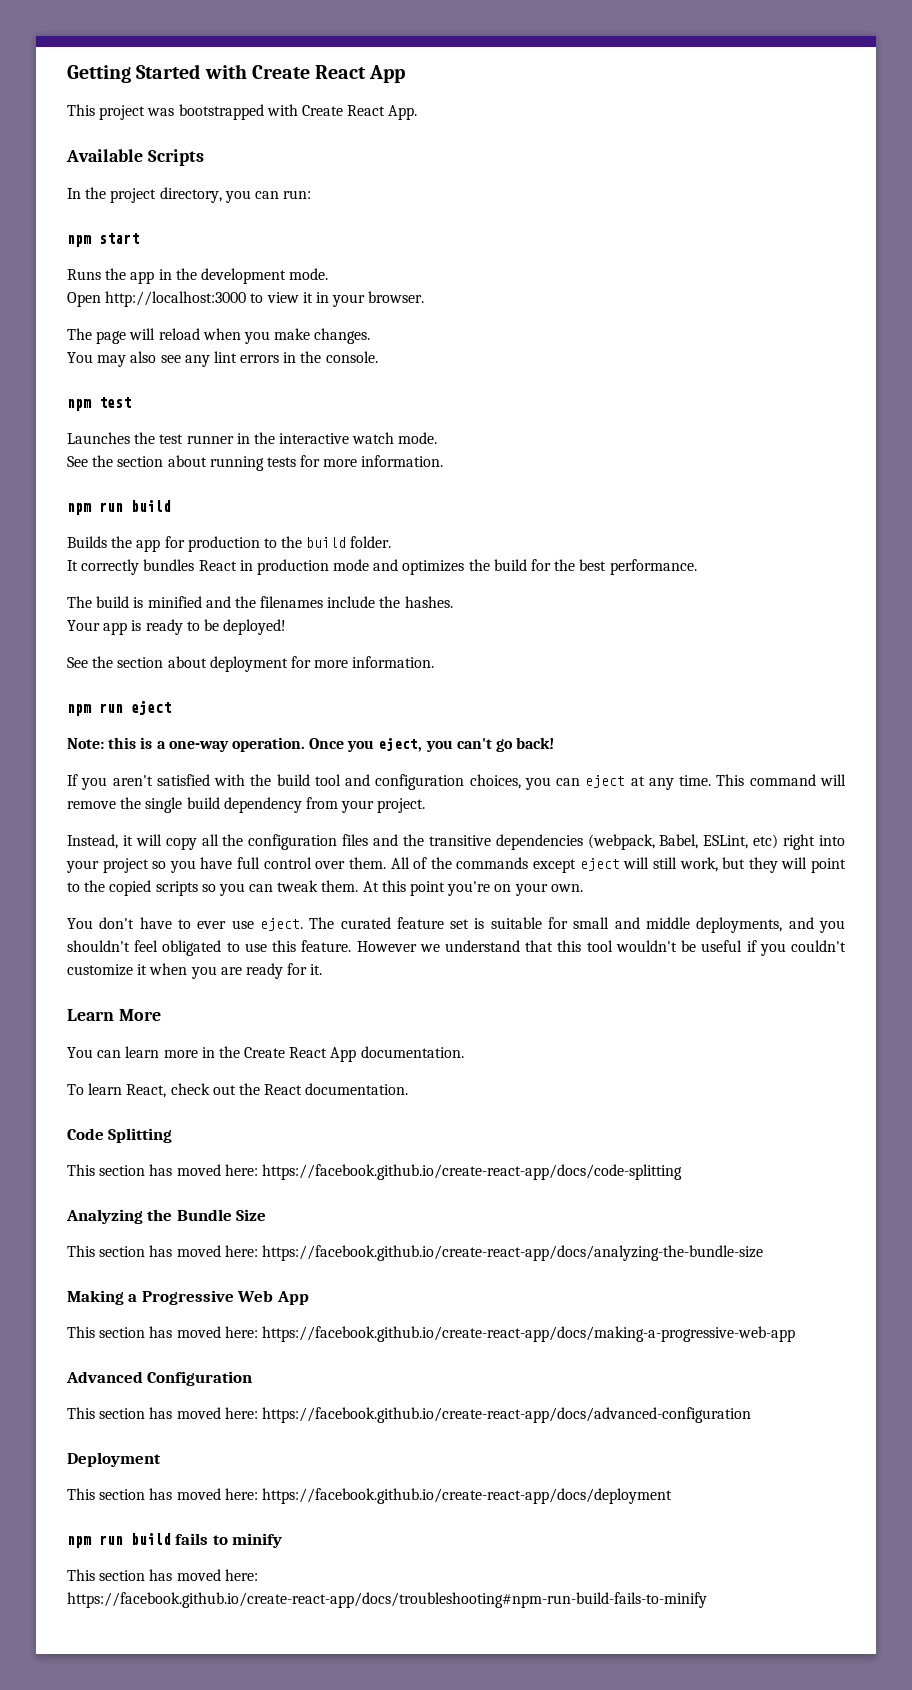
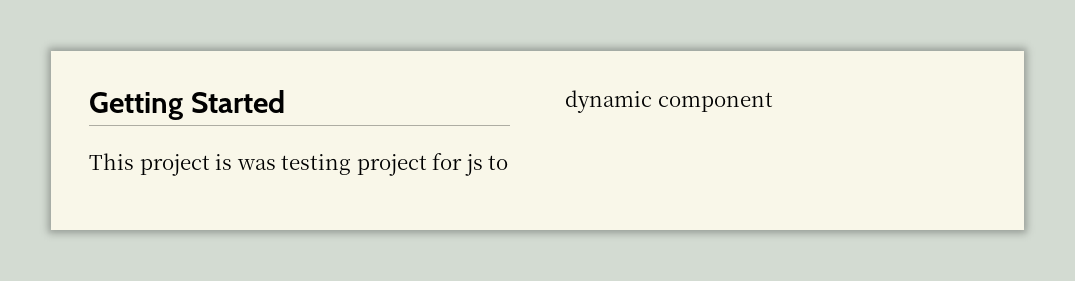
[204,64,406,83] [67,104,418,120] [66,149,204,166] [67,187,312,203] [67,233,139,247] [67,268,329,284] [67,291,425,307] [67,328,371,344] [67,351,378,367] [67,397,131,411] [67,432,438,444] [67,455,444,471] [67,500,171,515] [67,536,392,552] [67,559,697,575] [67,596,453,608] [67,619,287,635] [67,656,435,672] [67,700,171,716] [67,737,555,752] [67,774,847,790] [67,797,426,813] [67,834,845,850] [66,857,846,873] [67,880,583,896] [67,917,845,933] [67,940,846,956] [67,963,323,979] [67,1009,161,1021] [67,1046,464,1062] [67,1083,409,1098] [67,1128,173,1143] [67,1164,682,1180] [66,1209,267,1224] [67,1245,763,1261] [67,1290,309,1305] [67,1326,795,1342] [66,1371,253,1386] [67,1407,751,1423] [67,1452,161,1467] [67,1488,672,1504] [67,1533,283,1548] [67,1569,258,1581] [67,1592,707,1608] with Create React App // This project was bootstrapped with Create React App. // Available Scripts // In the project directory, you can run: // npm start // Runs the app in the development mode. // Open http://localhost:3000 to view it in your browser. // The page will reload when you make changes. // You may also see any lint errors in the console. // npm test // Launches the test runner in the interactive watch mode. // See the section about running tests for more information. // npm run build // Builds the app for production to the build folder. // It correctly bundles React in production mode and optimizes the build for the best performance. // The build is minified and the filenames include the hashes. // Your app is ready to be deployed! // See the section about deployment for more information. // npm run eject // Note: this is a one-way operation. Once you eject, you can't go back! // If you aren't satisfied with the build tool and configuration choices, you can eject at any time. This command will remove the single build dependency from your project. // Instead, it will copy all the configuration files and the transitive dependencies (webpack, Babel, ESLint, etc) right into your project so you have full control over them. All of the commands except eject will still work, but they will point to the copied scripts so you can tweak them. At this point you're on your own. // You don't have to ever use eject. The curated feature set is suitable for small and middle deployments, and you shouldn't feel obligated to use this feature. However we understand that this tool wouldn't be useful if you couldn't customize it when you are ready for it. // Learn More // You can learn more in the Create React App documentation. // To learn React, check out the React documentation. // Code Splitting // This section has moved here: https://facebook.github.io/create-react-app/docs/code-splitting // Analyzing the Bundle Size // This section has moved here: https://facebook.github.io/create-react-app/docs/analyzing-the-bundle-size // Making a Progressive Web App // This section has moved here: https://facebook.github.io/create-react-app/docs/making-a-progressive-web-app // Advanced Configuration // This section has moved here: https://facebook.github.io/create-react-app/docs/advanced-configuration // Deployment // This section has moved here: https://facebook.github.io/create-react-app/docs/deployment // npm run build fails to minify // This section has moved here: https://facebook.github.io/create-react-app/docs/troubleshooting#npm-run-build-fails-to-minify -> [89,153,509,176] [565,90,773,113] // This project is was testing project for js to dynamic component

